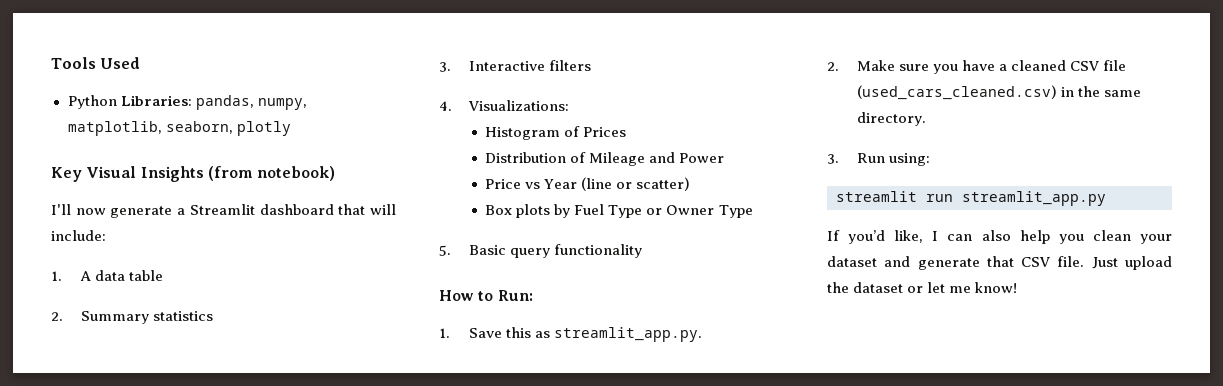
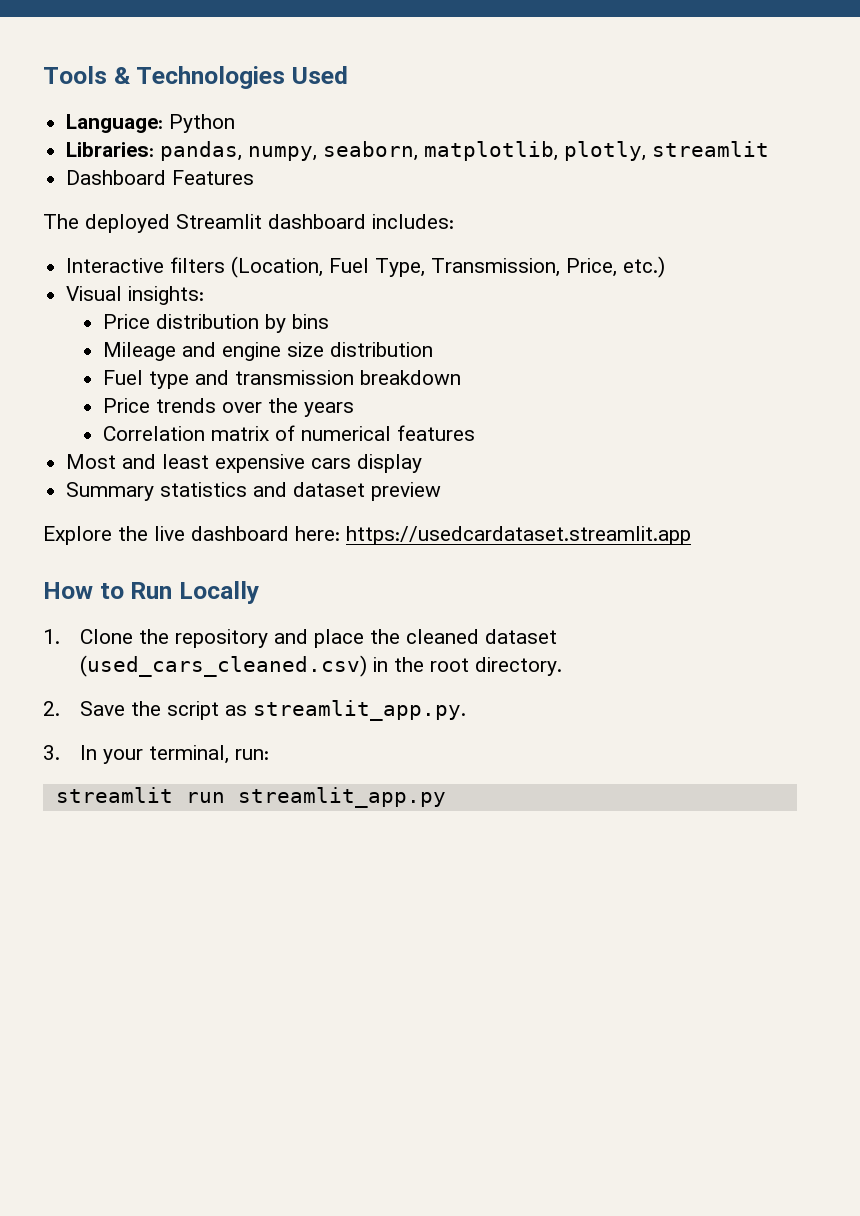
(96, 63) none -> [113,66,286,89] & Technologies
(141, 63) none -> [66,114,164,133] Language:
(117, 102) none -> (236, 123) //
[67,121,291,136] [51,166,336,182] [51,204,397,218] [51,230,106,241] [51,270,163,281] [51,311,213,324] [439,60,591,72] [439,100,569,111] [485,126,627,140] [485,152,725,166] [485,177,691,191] [485,204,753,218] [439,244,642,258] [439,290,533,301] [439,327,702,342] [827,60,1127,74] [856,85,1141,100] [856,112,926,126] [827,153,930,166] [836,191,1106,206] [827,230,1172,244] [827,256,1172,270] [827,282,1018,293] matplotlib, seaborn, plotly // Key Visual Insights (from notebook) // I'll now generate a Streamlit dashboard that will include: // 1. A data table // 2. Summary statistics // 3. Interactive filters // 4. Visualizations: // Histogram of Prices // Distribution of Mileage and Power // Price vs Year (line or scatter) // Box plots by Fuel Type or Owner Type // 5. Basic query functionality // How to Run: // 1. Save this as streamlit_app.py. // 2. Make sure you have a cleaned CSV file (used_cars_cleaned.csv) in the same directory. // 3. Run using: // streamlit run streamlit_app.py // If you’d like, I can also help you clean your dataset and generate that CSV file. Just upload the dataset or let me know! -> [323,141,770,161] [66,170,255,185] [43,214,454,233] [66,256,666,278] [66,286,205,305] [102,314,329,333] [102,342,433,361] [102,370,461,389] [102,398,354,417] [102,425,475,441] [66,454,423,473] [66,482,442,501] [43,526,691,545] [43,581,259,604] [43,629,557,648] [79,655,562,677] [43,700,466,721] [43,745,269,764] [55,787,446,808] seaborn, matplotlib, plotly, streamlit // Dashboard Features // The deployed Streamlit dashboard includes: // Interactive filters (Location, Fuel Type, Transmission, Price, etc.) // Visual insights: // Price distribution by bins // Mileage and engine size distribution // Fuel type and transmission breakdown // Price trends over the years // Correlation matrix of numerical features // Most and least expensive cars display // Summary statistics and dataset preview // Explore the live dashboard here: https://usedcardataset.streamlit.app // How to Run Locally // 1. Clone the repository and place the cleaned dataset (used_cars_cleaned.csv) in the root directory. // 2. Save the script as streamlit_app.py. // 3. In your terminal, run: // streamlit run streamlit_app.py

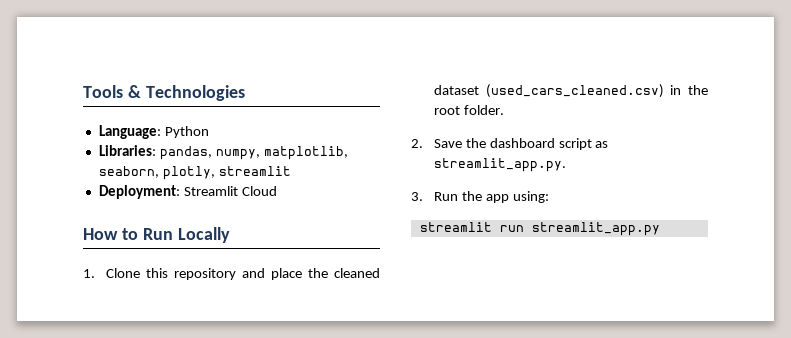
[291,66,348,84] Used -> (245, 93) none
[323,141,559,161] seaborn, matplotlib, -> [263,146,348,160] [98,166,159,178] matplotlib, seaborn,
[66,170,255,185] [43,214,454,233] [66,256,666,278] [66,286,205,305] [102,314,329,333] [102,342,433,361] [102,370,461,389] [102,398,354,417] [102,425,475,441] [66,454,423,473] [66,482,442,501] [43,526,691,545] Dashboard Features // The deployed Streamlit dashboard includes: // Interactive filters (Location, Fuel Type, Transmission, Price, etc.) // Visual insights: // Price distribution by bins // Mileage and engine size distribution // Fuel type and transmission breakdown // Price trends over the years // Correlation matrix of numerical features // Most and least expensive cars display // Summary statistics and dataset preview // Explore the live dashboard here: https://usedcardataset.streamlit.app -> [98,185,277,199] Deployment: Streamlit Cloud
[138,629,169,644] the -> [145,268,168,278] this
[474,657,562,676] directory. -> [463,105,504,115] folder.
(161, 708) none -> [489,138,555,148] dashboard
[79,745,269,764] In your terminal, run: -> [433,191,549,203] Run the app using:

